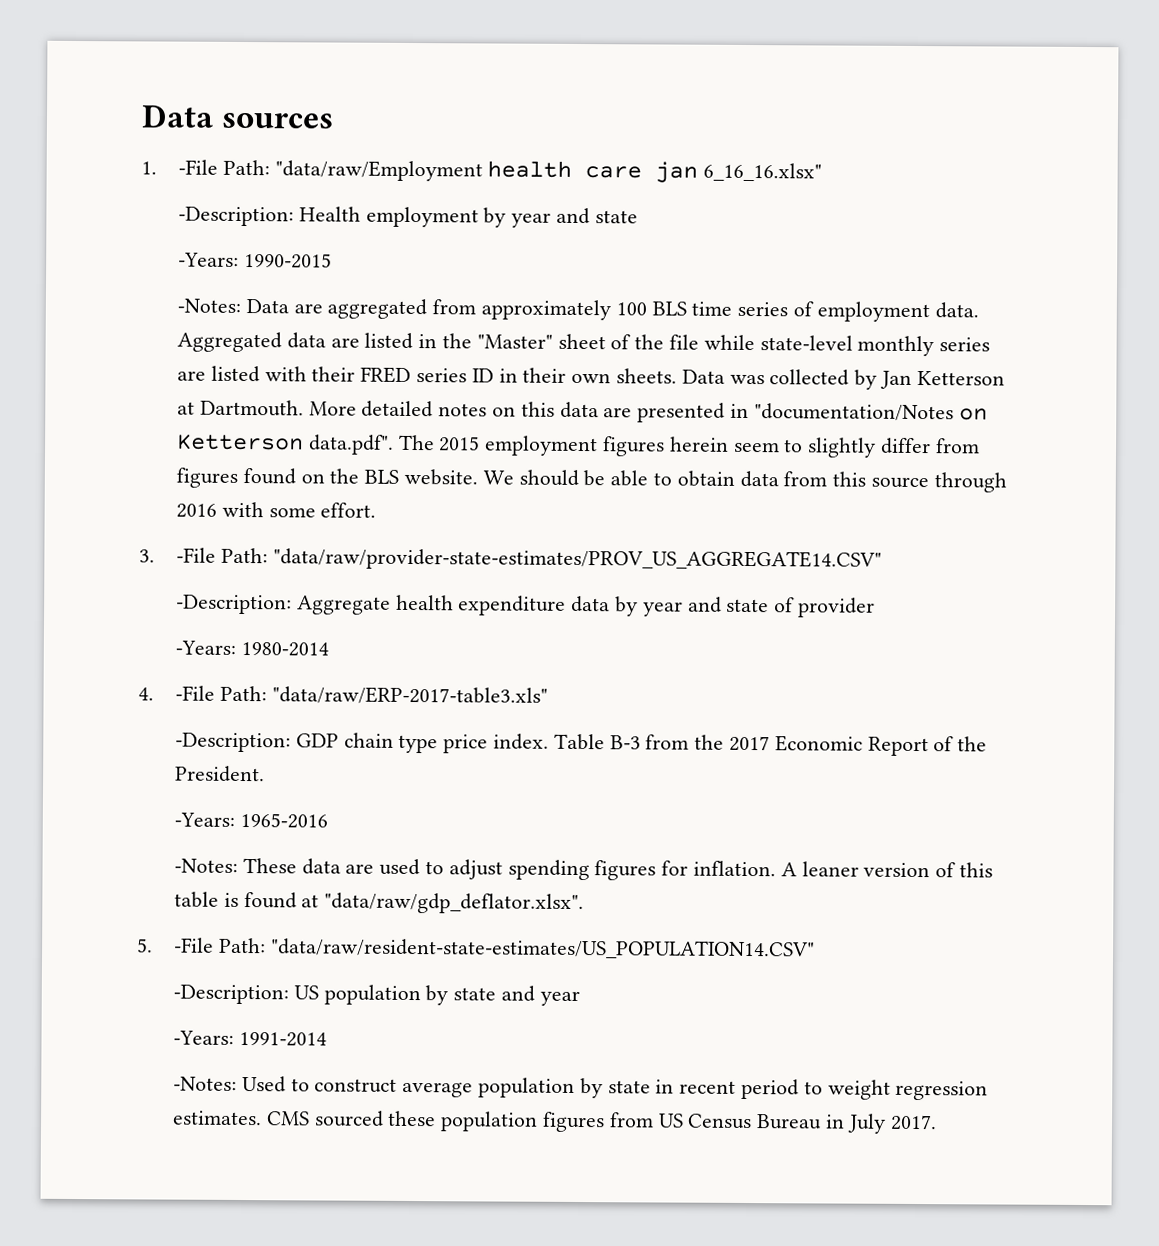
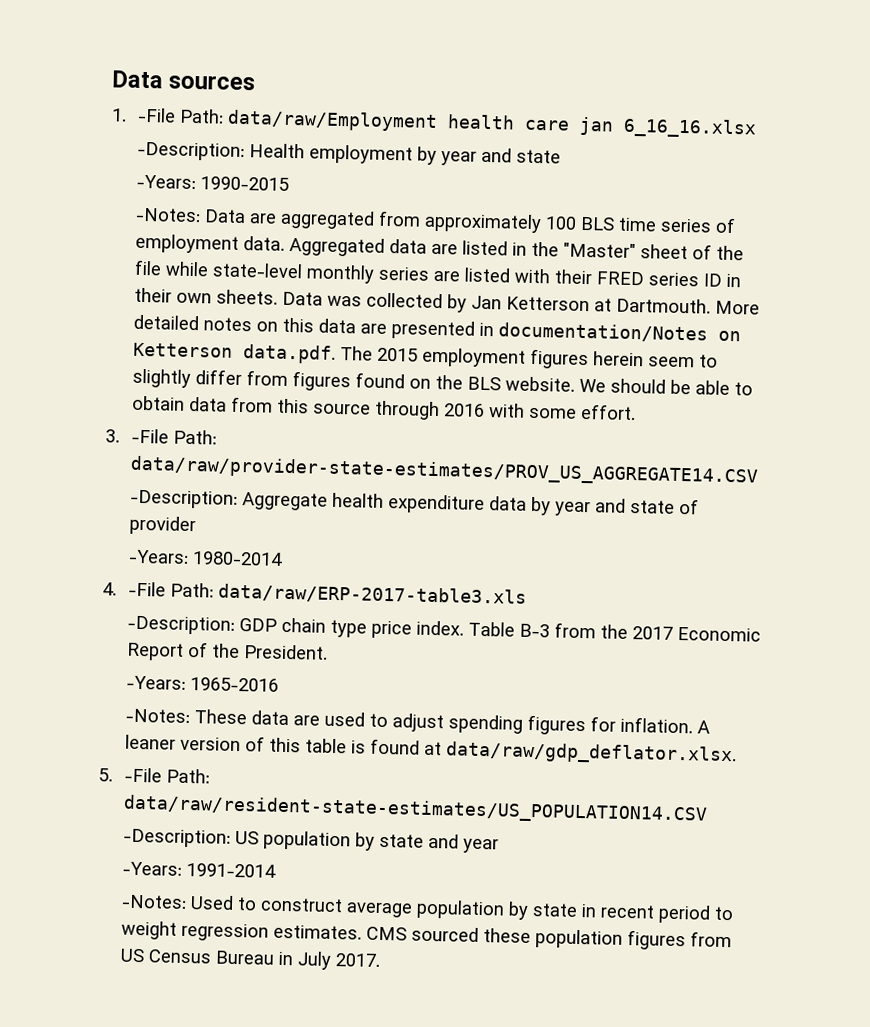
[274,160,483,182] "data/raw/Employment -> [227,109,439,132] data/raw/Employment
[703,162,823,182] 6_16_16.xlsx" -> [623,117,758,139] 6_16_16.xlsx
[753,403,954,422] "documentation/Notes -> [498,322,709,343] documentation/Notes
[307,434,394,455] data.pdf". -> [243,344,337,364] data.pdf.
[272,548,882,572] "data/raw/provider-state-estimates/PROV_US_AGGREGATE14.CSV" -> [130,455,759,487] data/raw/provider-state-estimates/PROV_US_AGGREGATE14.CSV
[271,686,548,705] "data/raw/ERP-2017-table3.xls" -> [218,583,528,606] data/raw/ERP-2017-table3.xls
[324,892,585,915] "data/raw/gdp_deflator.xlsx". -> [445,741,738,766] data/raw/gdp_deflator.xlsx.
[270,938,815,960] "data/raw/resident-state-estimates/US_POPULATION14.CSV" -> [123,794,709,825] data/raw/resident-state-estimates/US_POPULATION14.CSV

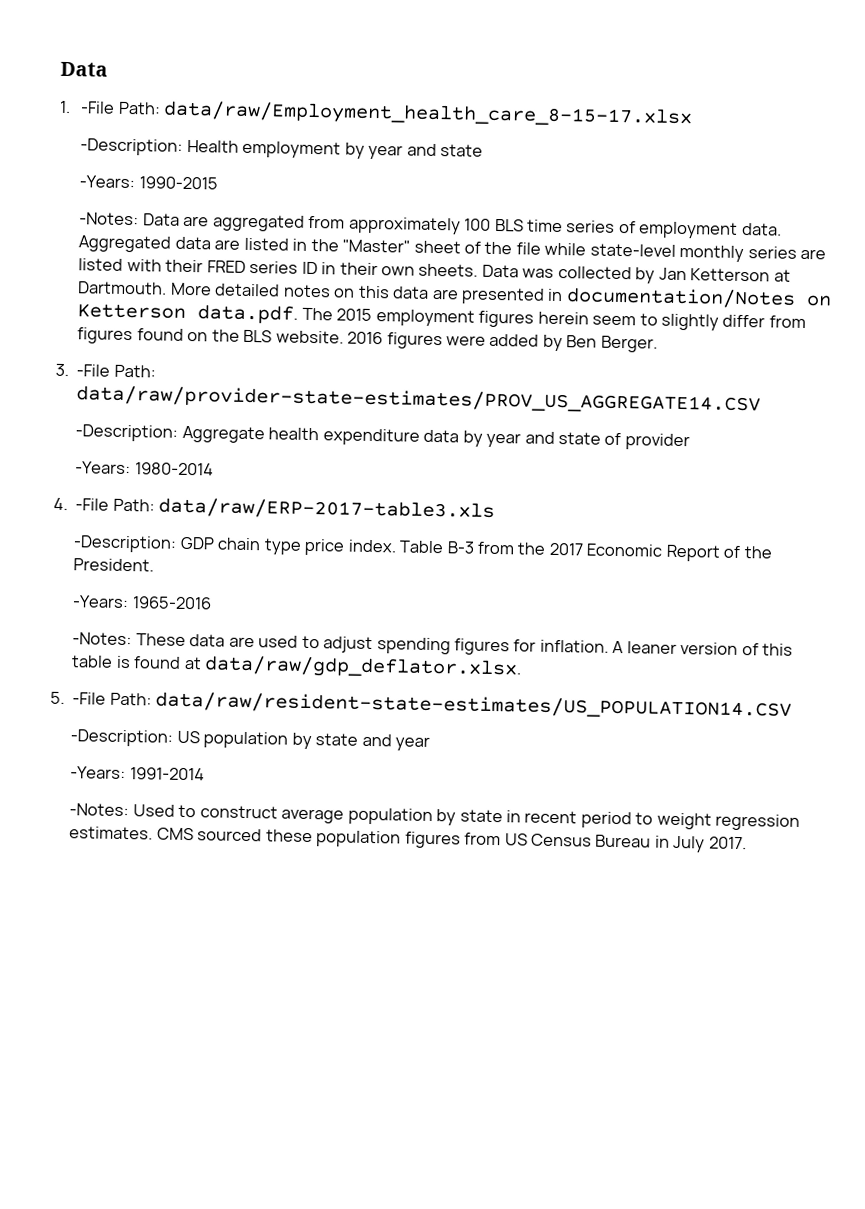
[112,70,256,91] Data sources -> [60,61,108,77] Data
[227,109,758,139] data/raw/Employment health care jan 6_16_16.xlsx -> [163,100,694,129] data/raw/Employment_health_care_8-15-17.xlsx
[579,378,754,396] [132,395,637,421] We should be able to obtain data from this source through 2016 with some effort. -> [347,331,658,353] 2016 figures were added by Ben Berger.

